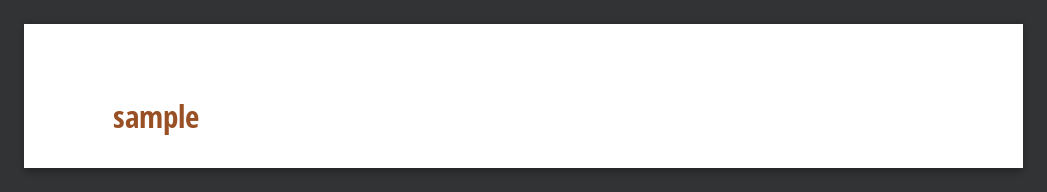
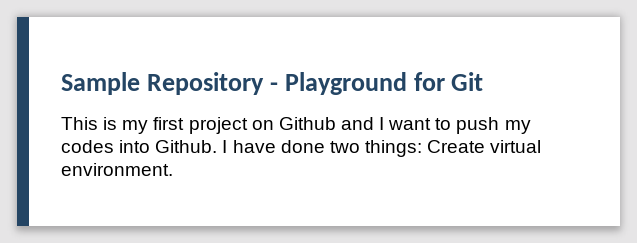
[113,104,199,135] sample -> [61,72,484,95] [61,117,531,134] [61,140,542,157] [61,163,173,176] Sample Repository - Playground for Git // This is my first project on Github and I want to push my codes into Github. I have done two things: Create virtual environment.

